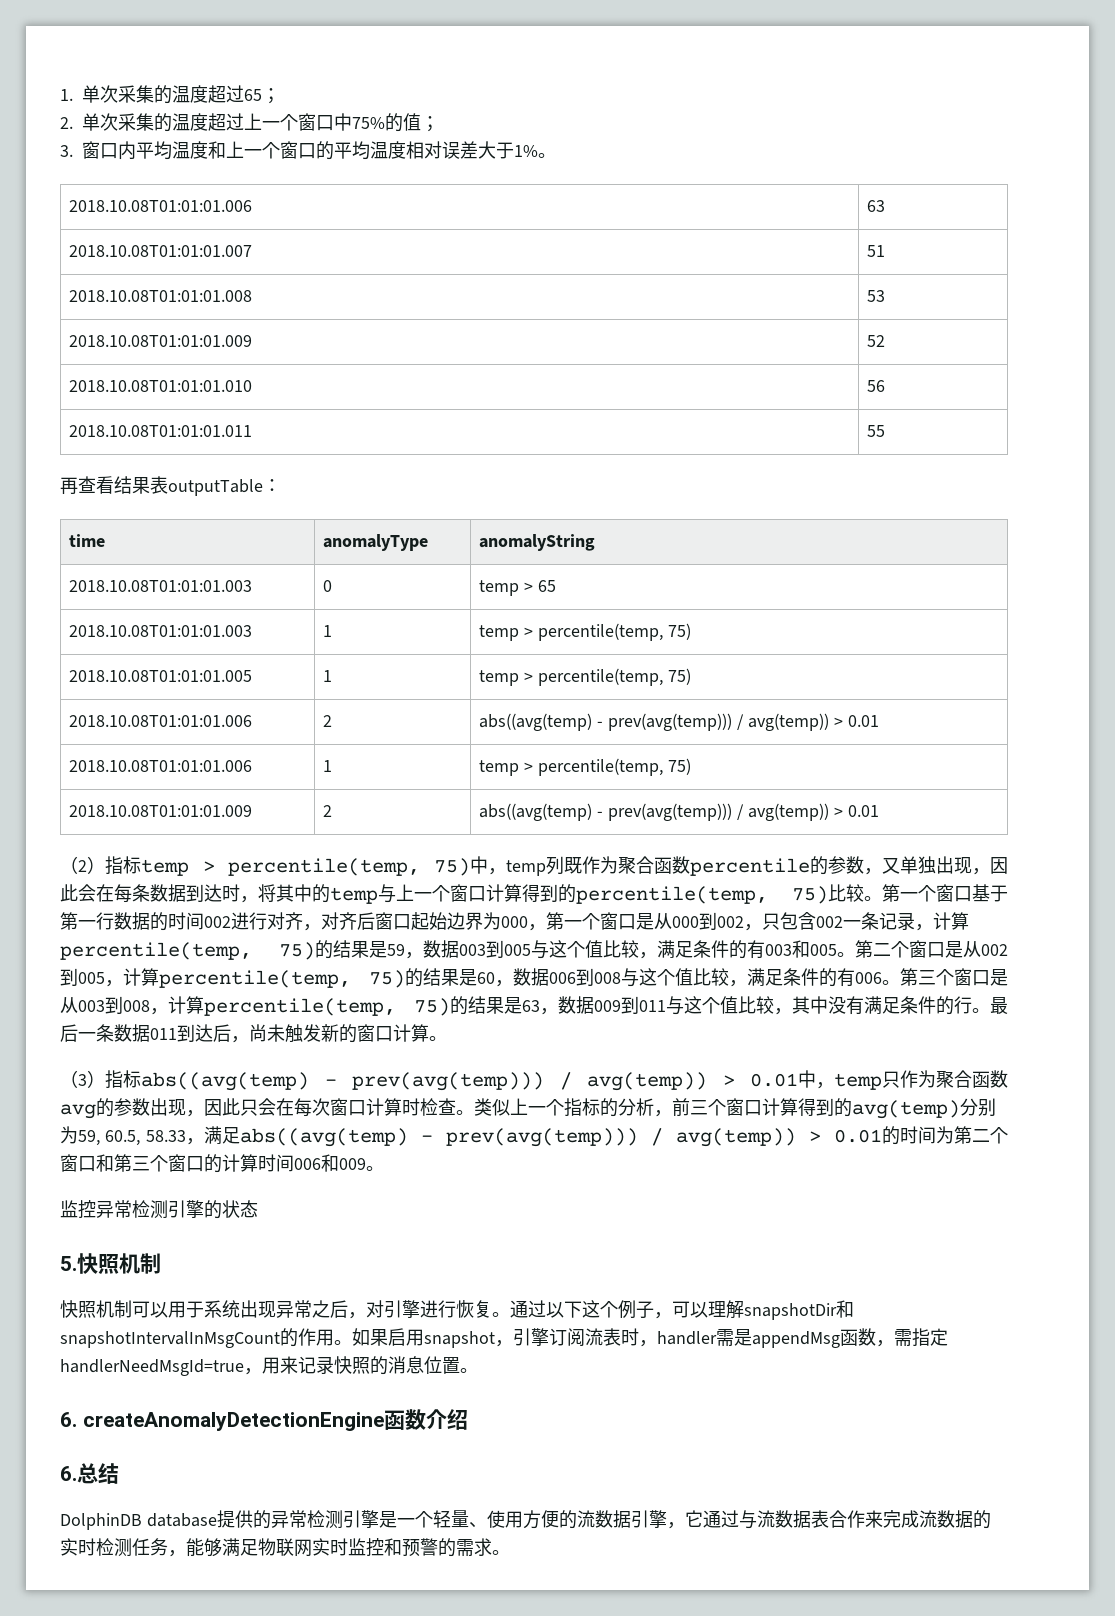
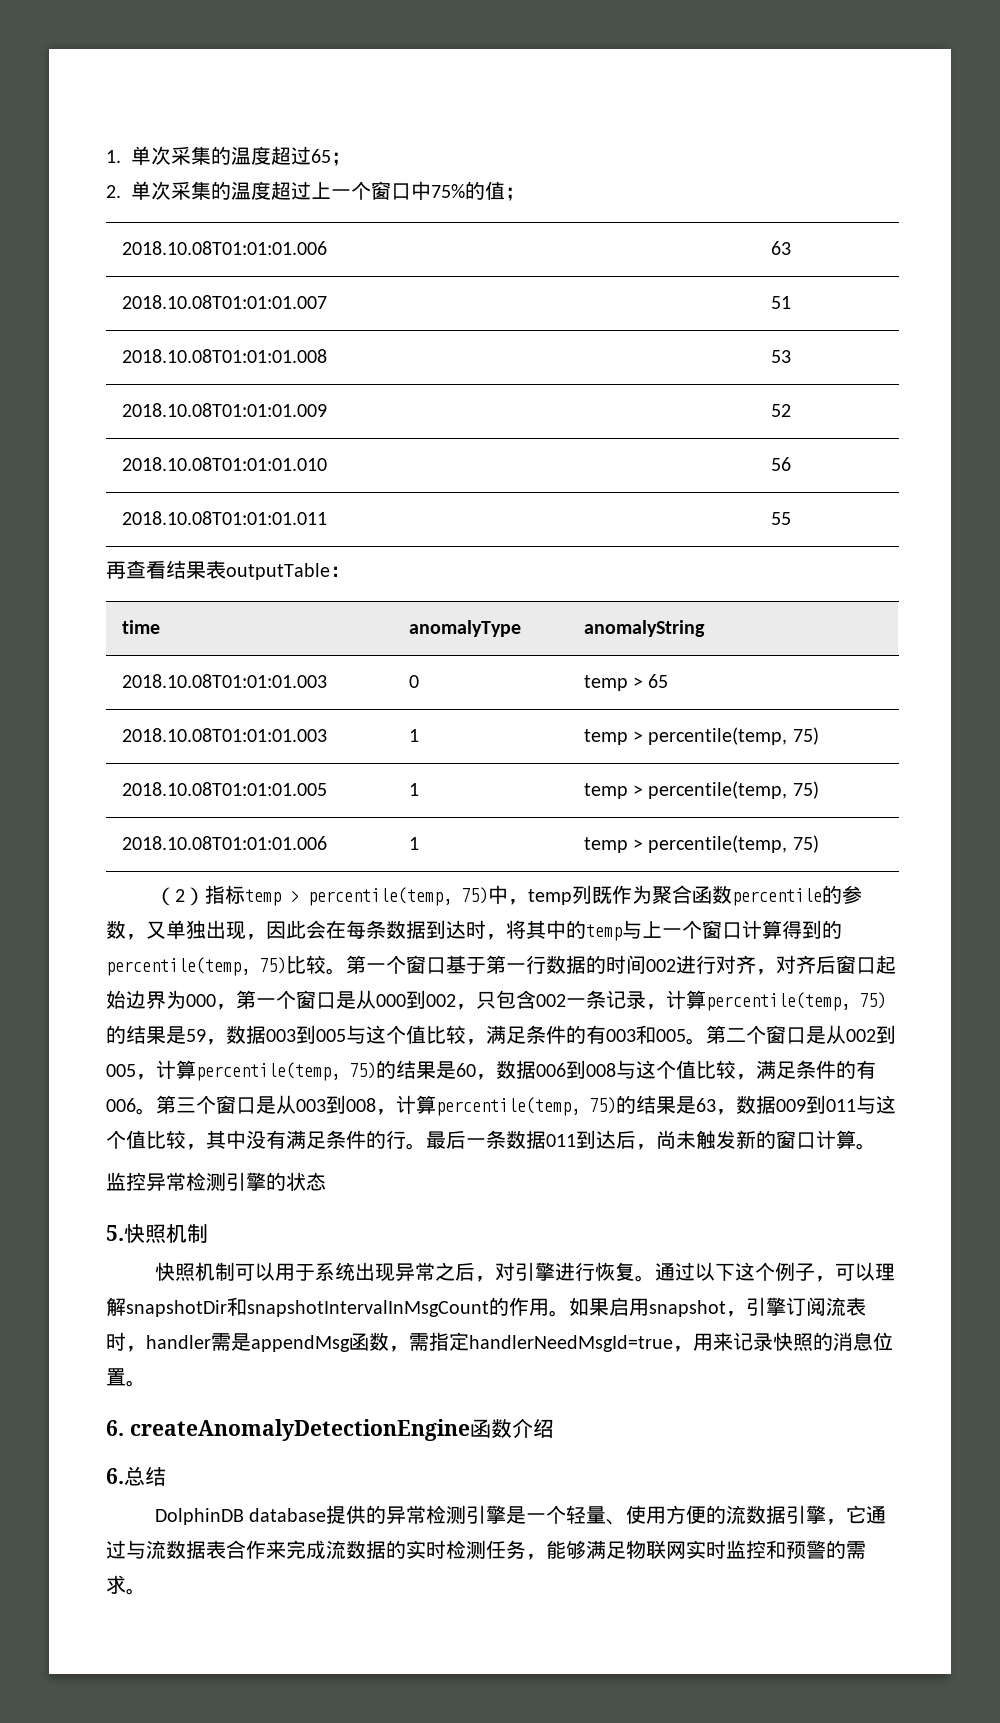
[60,141,557,160] // 3.窗口内平均温度和上一个窗口的平均温度相对误差大于1%。 -> (525, 194) none
[69,715,253,727] [323,715,333,727] [479,713,879,731] // 2018.10.08T01:01:01.006 | 2 | abs((avg(temp) - prev(avg(temp))) / avg(temp)) > 0.01 -> (819, 790) none
[69,805,253,817] [323,805,333,817] [479,803,879,821] // 2018.10.08T01:01:01.009 | 2 | abs((avg(temp) - prev(avg(temp))) / avg(temp)) > 0.01 -> (819, 844) none
[60,1070,1008,1091] [60,1098,996,1119] [60,1126,1008,1147] [60,1154,384,1173] // （3）指标abs((avg(temp) - prev(avg(temp))) / avg(temp)) > 0.01中，temp只作为聚合函数avg的参数出现，因此只会在每次窗口计算时检查。类似上一个指标的分析，前三个窗口计算得到的avg(temp)分别为59, 60.5, 58.33，满足abs((avg(temp) - prev(avg(temp))) / avg(temp)) > 0.01的时间为第二个窗口和第三个窗口的计算时间006和009。 -> (876, 1146) none

